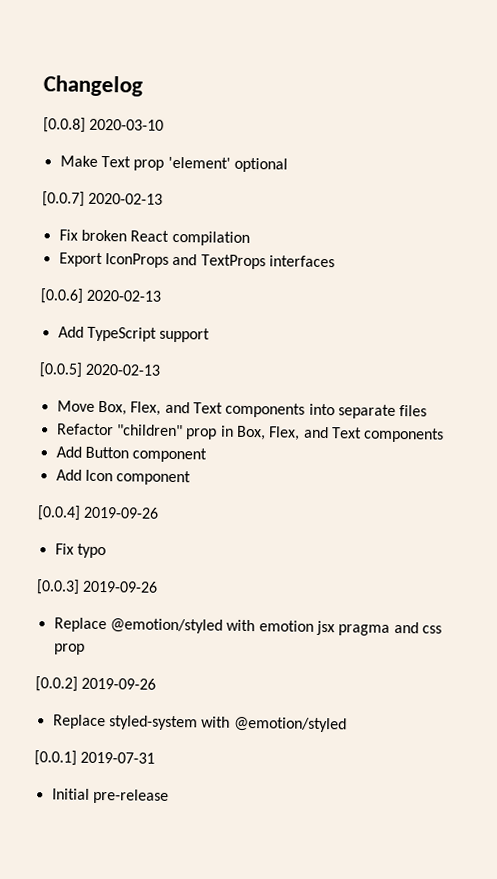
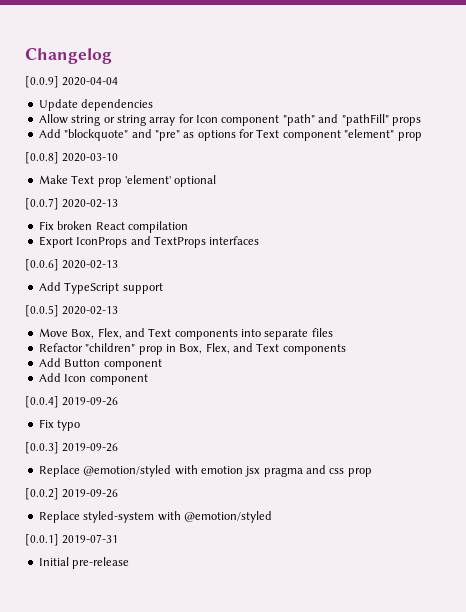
(143, 86) none -> [25,76,119,88] [38,99,154,111] [38,114,421,126] [38,129,422,141] // [0.0.9] 2020-04-04 // Update dependencies // Allow string or string array for Icon component "path" and "pathFill" props // Add "blockquote" and "pre" as options for Text component "element" prop

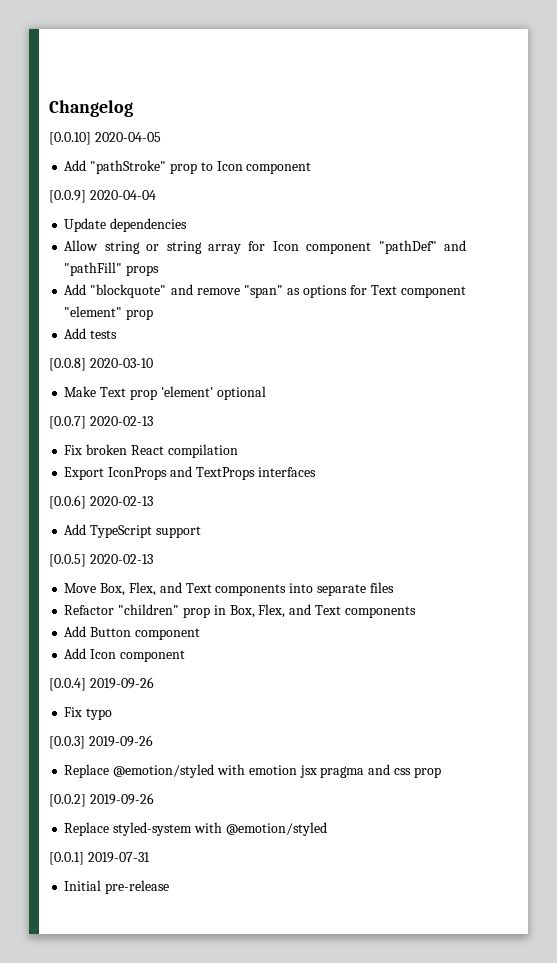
(112, 56) none -> [49,132,161,145] [64,160,312,174] // [0.0.10] 2020-04-05 // Add "pathStroke" prop to Icon component
[282,114,315,126] "path" -> [378,240,437,254] "pathDef"
[154,130,180,141] "pre" -> [196,285,283,298] remove "span"
(422, 136) none -> [64,328,118,339] // Add tests

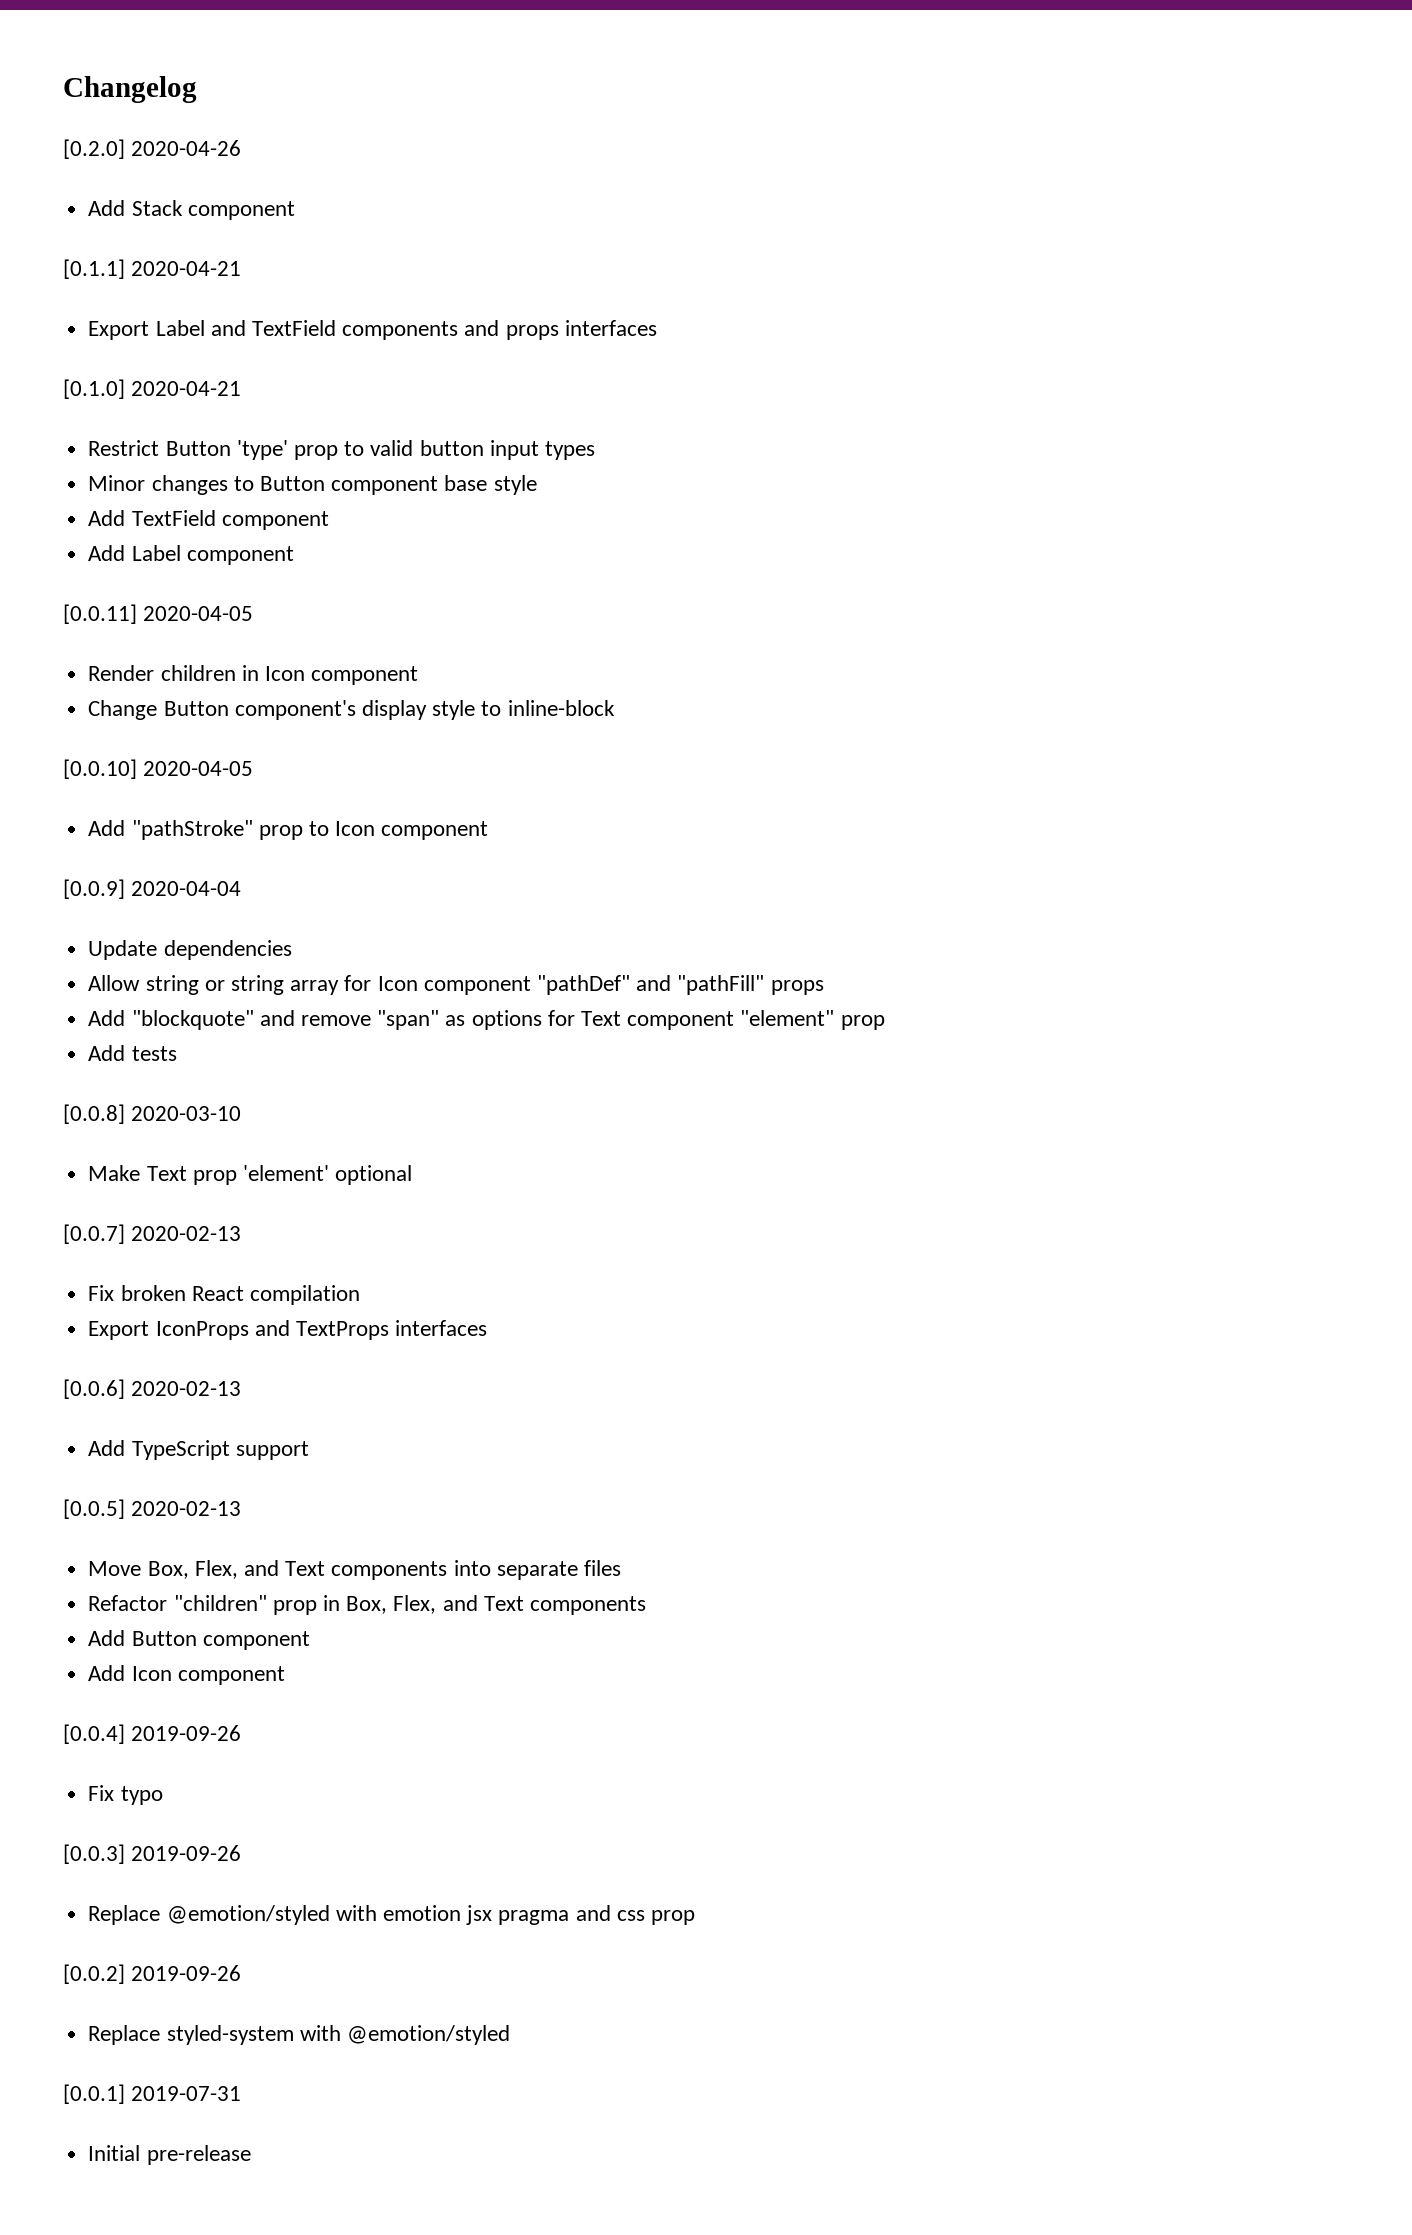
(133, 108) none -> [63,139,242,159] [88,200,295,220] [63,259,242,279] [88,320,657,340] [63,379,242,399] [88,440,595,460] [88,475,537,495] [88,510,329,530] [88,545,294,565] [63,604,254,624] [88,665,419,685] [88,700,615,720] // [0.2.0] 2020-04-26 // Add Stack component // [0.1.1] 2020-04-21 // Export Label and TextField components and props interfaces // [0.1.0] 2020-04-21 // Restrict Button 'type' prop to valid button input types // Minor changes to Button component base style // Add TextField component // Add Label component // [0.0.11] 2020-04-05 // Render children in Icon component // Change Button component's display style to inline-block

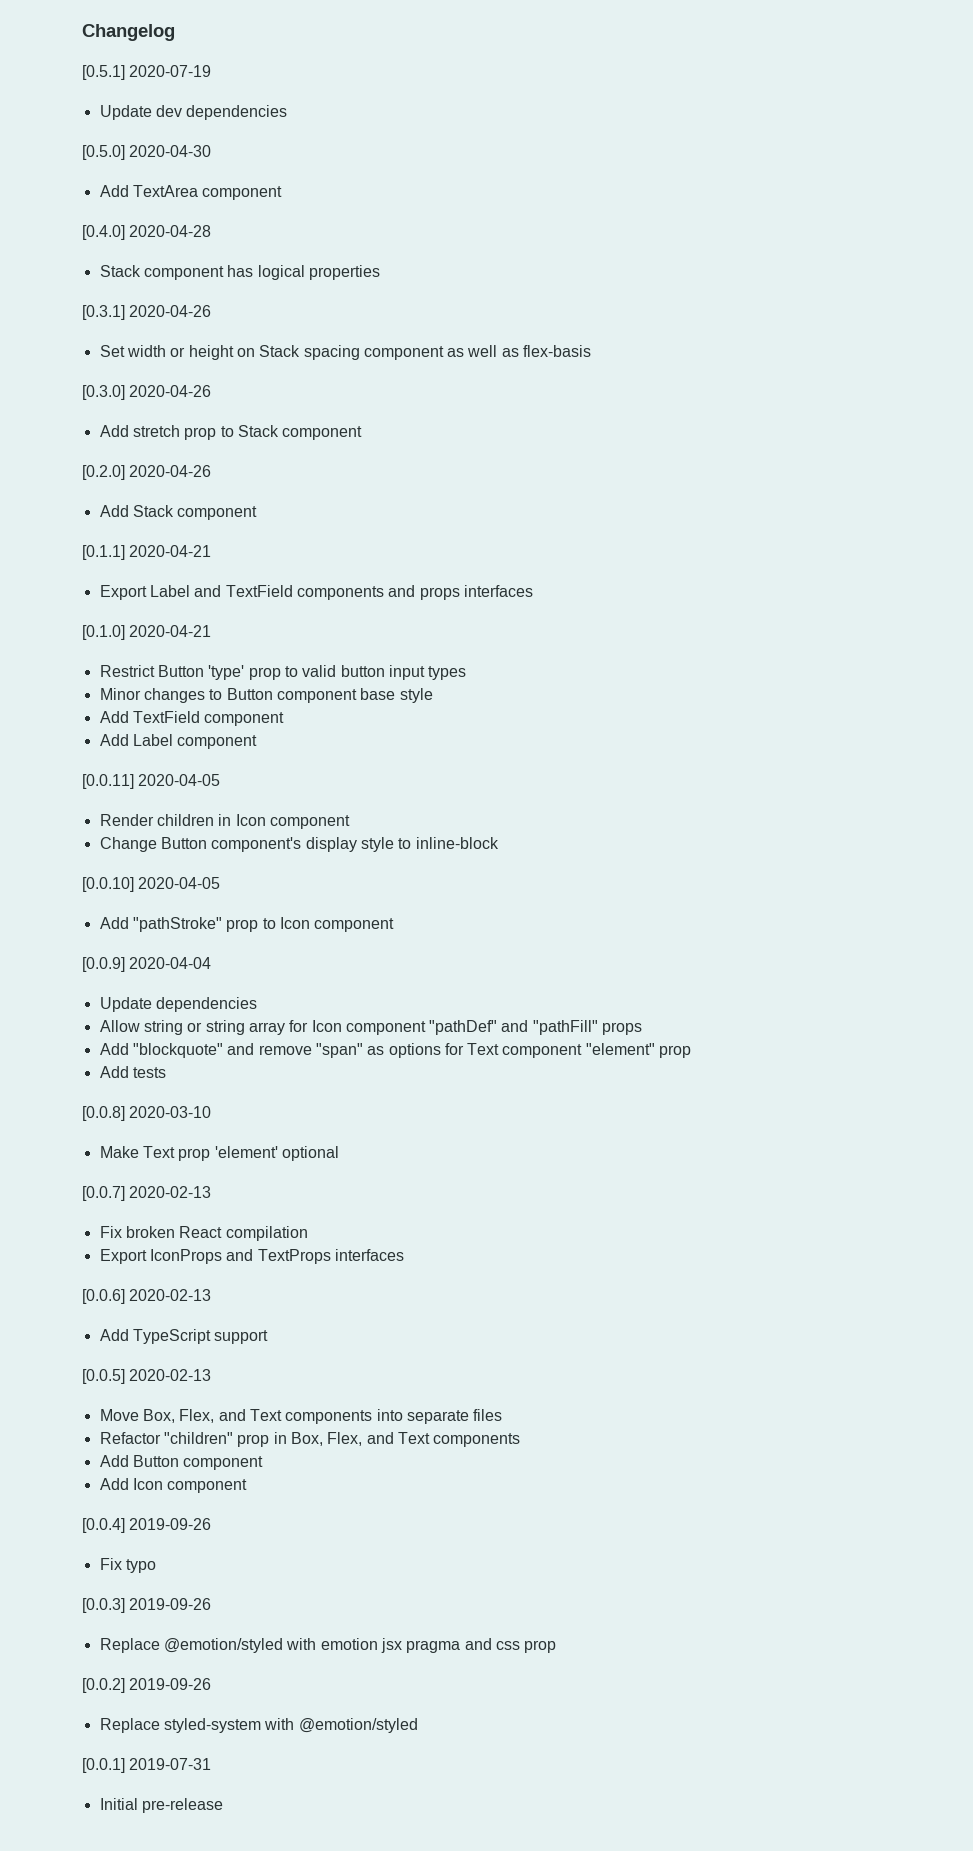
(197, 89) none -> [82,65,212,80] [99,105,288,120] [82,145,212,160] [99,185,283,200] [82,225,212,240] [99,265,380,280] [82,305,212,320] [99,345,592,360] [82,385,212,400] [99,425,363,440] // [0.5.1] 2020-07-19 // Update dev dependencies // [0.5.0] 2020-04-30 // Add TextArea component // [0.4.0] 2020-04-28 // Stack component has logical properties // [0.3.1] 2020-04-26 // Set width or height on Stack spacing component as well as flex-basis // [0.3.0] 2020-04-26 // Add stretch prop to Stack component

